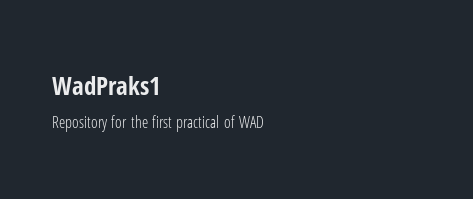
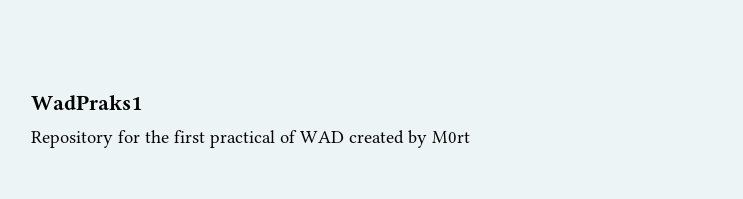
(264, 122) none -> [349,130,470,148] created by M0rt

